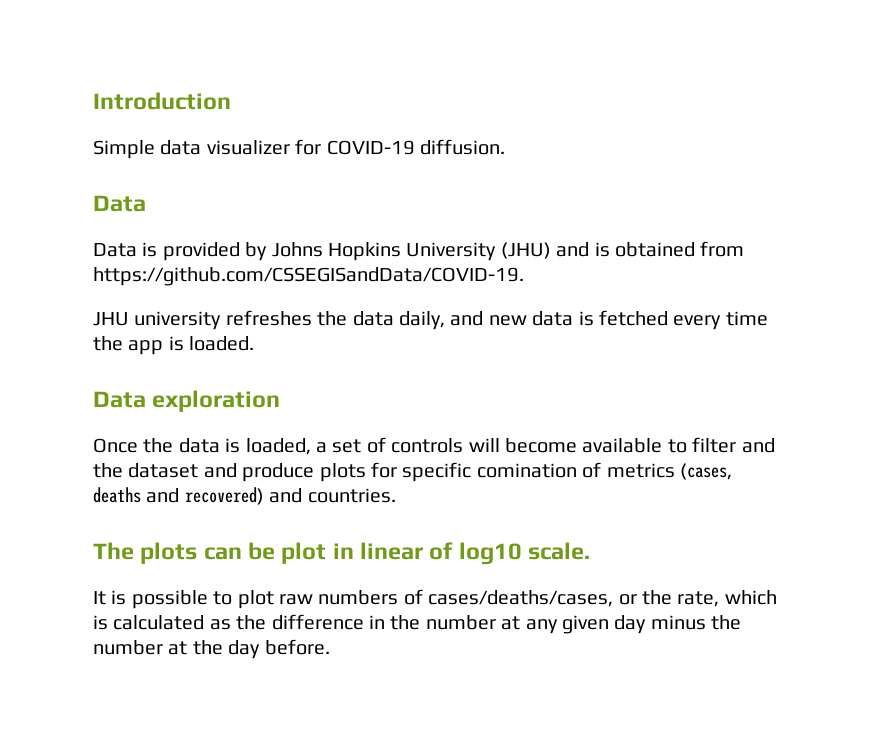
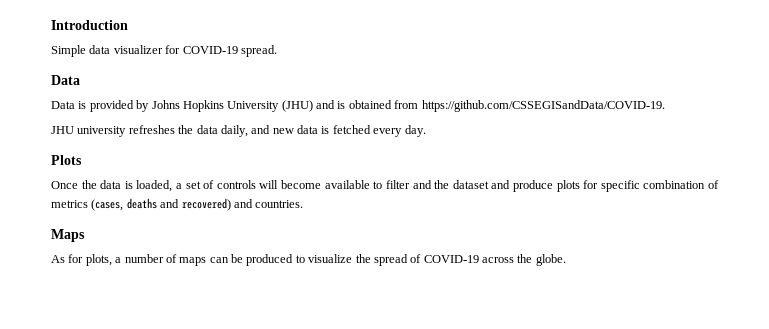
[420,139,505,155] diffusion. -> [240,45,277,57] spread.
[725,311,768,326] [93,336,255,355] [93,390,281,412] time the app is loaded. // Data exploration -> [404,125,426,137] [51,155,82,165] day. // Plots
[476,463,577,478] comination -> [643,180,706,189] combination
[93,542,591,565] [93,589,777,609] [93,614,742,634] [93,639,330,659] The plots can be plot in linear of log10 scale. // It is possible to plot raw numbers of cases/deaths/cases, or the rate, which is calculated as the difference in the number at any given day minus the number at the day before. -> [51,229,85,242] [51,254,566,266] Maps // As for plots, a number of maps can be produced to visualize the spread of COVID-19 across the globe.

